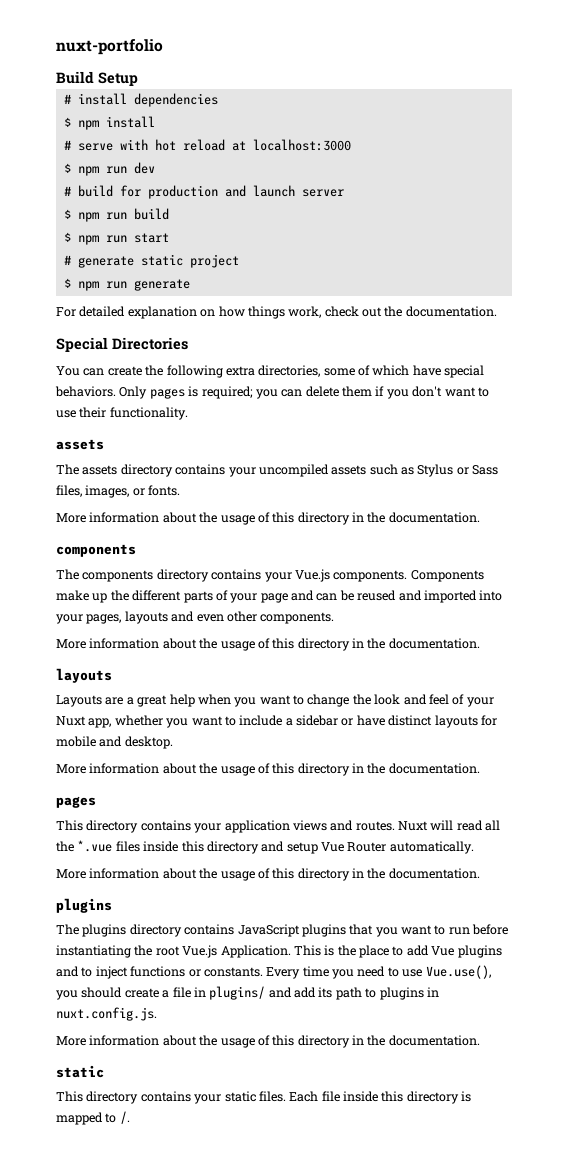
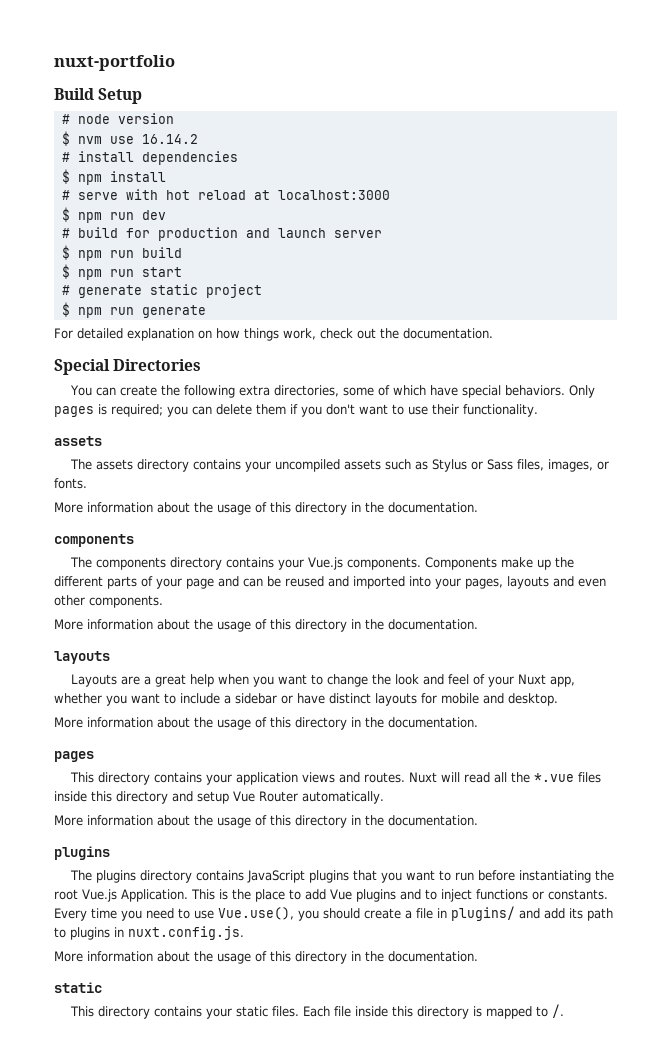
(138, 79) none -> [61,113,174,124] [61,131,198,146] // # node version // $ nvm use 16.14.2

